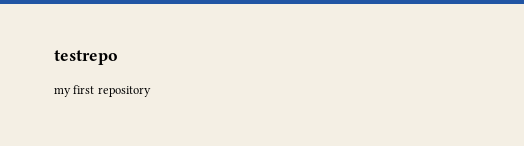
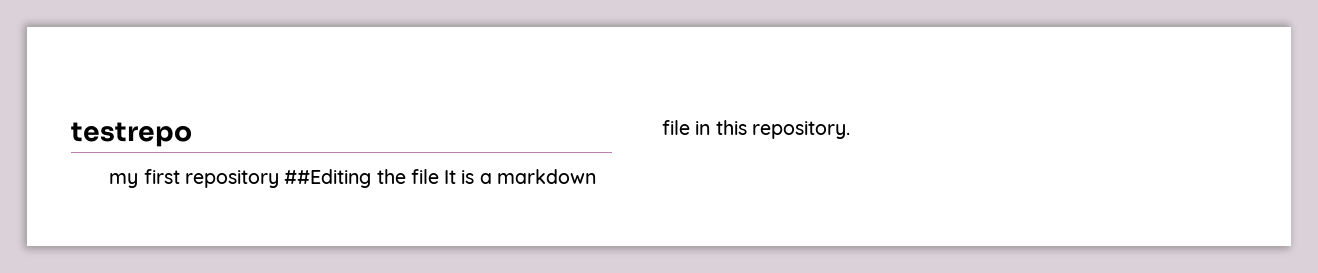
(151, 91) none -> [284,169,596,188] [662,120,850,139] ##Editing the file It is a markdown file in this repository.

